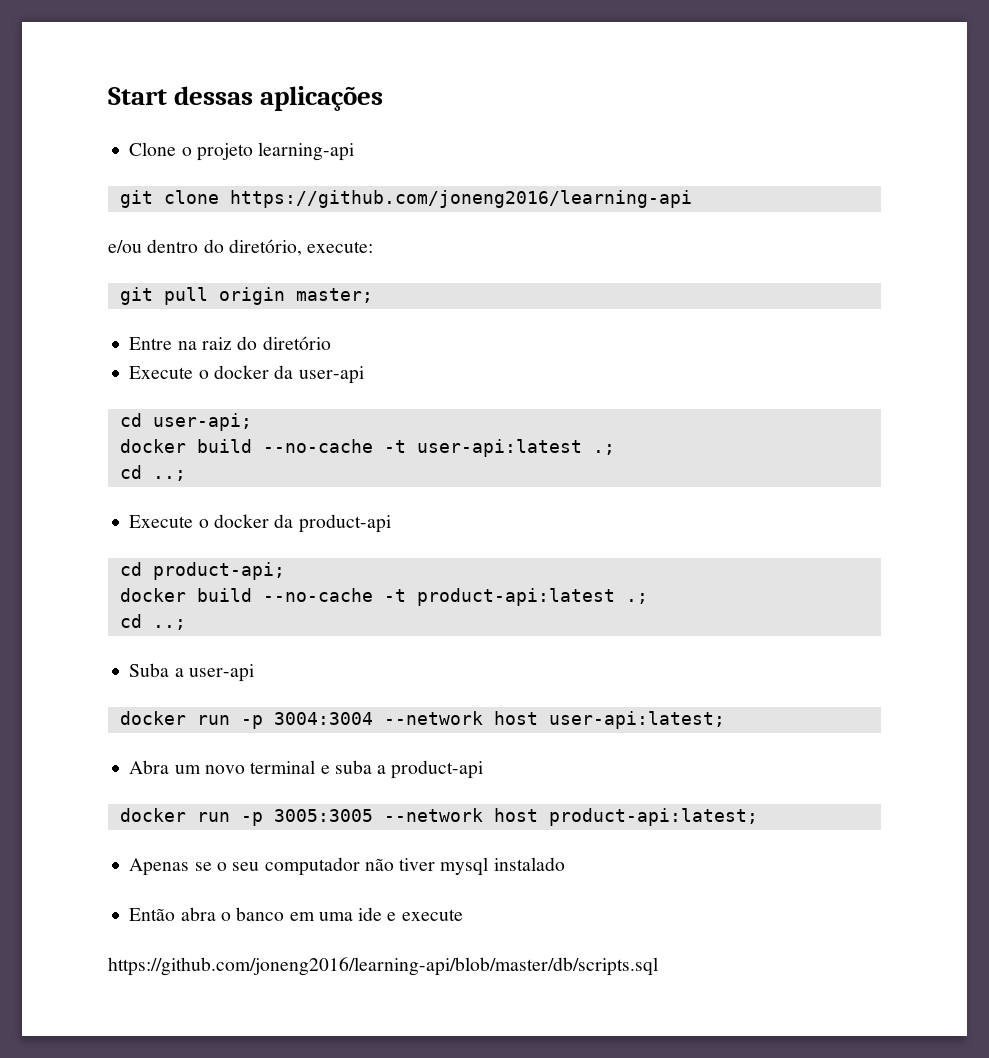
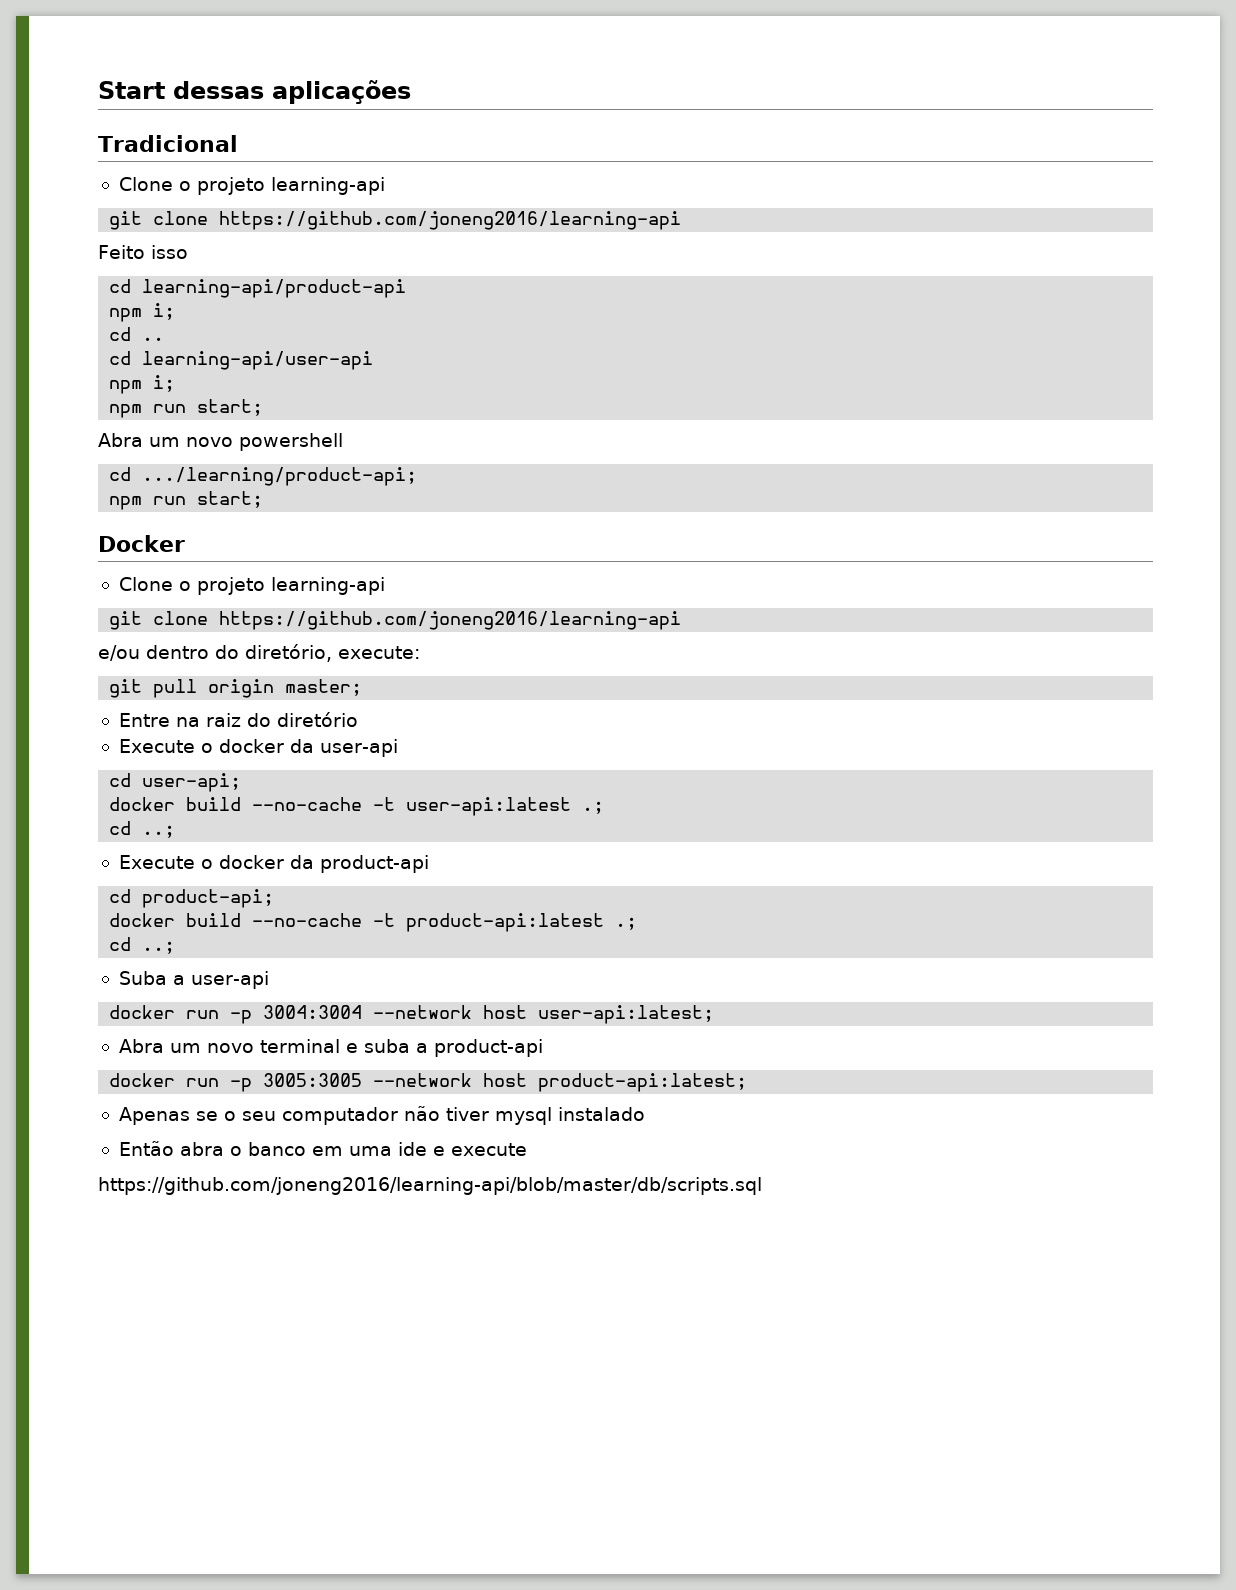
(384, 98) none -> [98,135,238,152] [118,177,385,195] [109,211,682,230] [98,245,188,259] [109,279,407,298] [109,303,176,322] [109,327,165,341] [109,351,374,370] [109,375,176,394] [109,399,264,418] [98,433,343,451] [109,467,418,486] [109,491,264,510] [98,535,185,552] // Tradicional // Clone o projeto learning-api // git clone https://github.com/joneng2016/learning-api // Feito isso // cd learning-api/product-api // npm i; // cd .. // cd learning-api/user-api // npm i; // npm run start; // Abra um novo powershell // cd .../learning/product-api; // npm run start; // Docker

